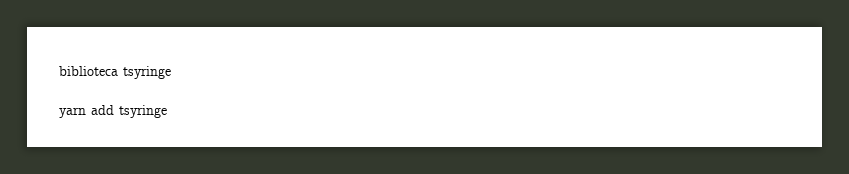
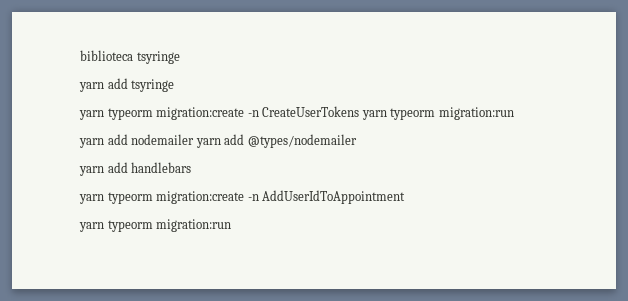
(167, 111) none -> [79,106,514,120] [79,134,357,148] [79,162,192,176] [79,190,406,204] [79,219,232,232] // yarn typeorm migration:create -n CreateUserTokens yarn typeorm migration:run // yarn add nodemailer yarn add @types/nodemailer // yarn add handlebars // yarn typeorm migration:create -n AddUserIdToAppointment // yarn typeorm migration:run

